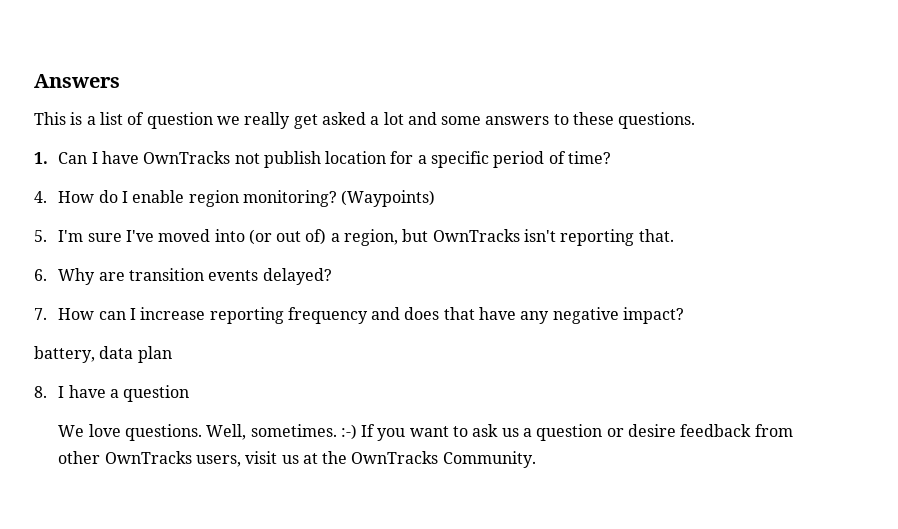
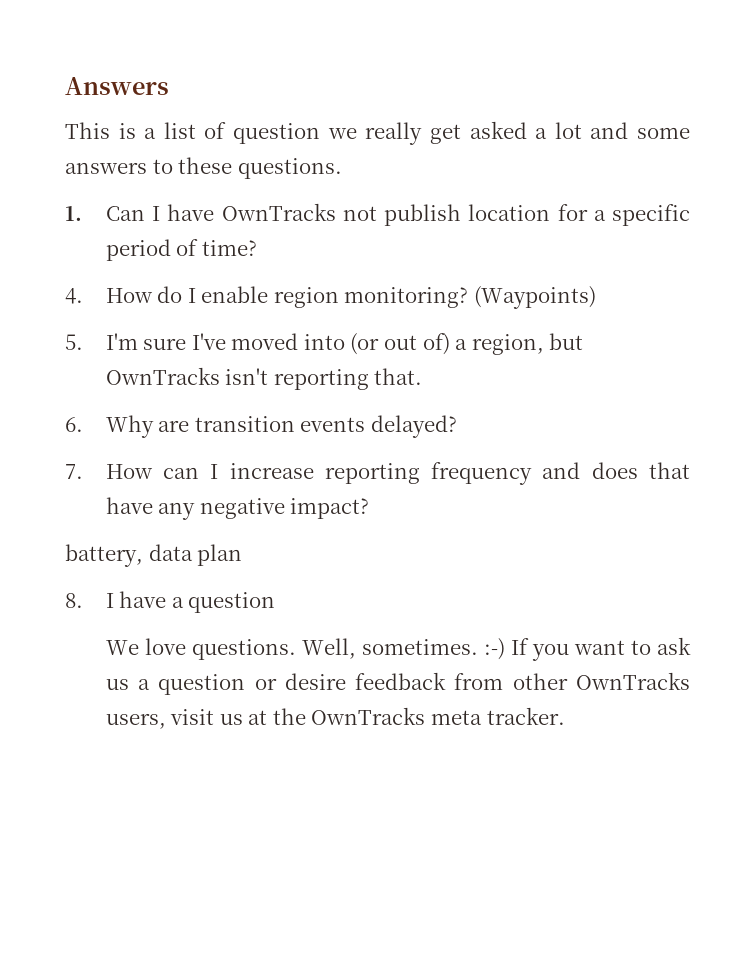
[442,451,536,468] Community. -> [430,707,565,725] meta tracker.

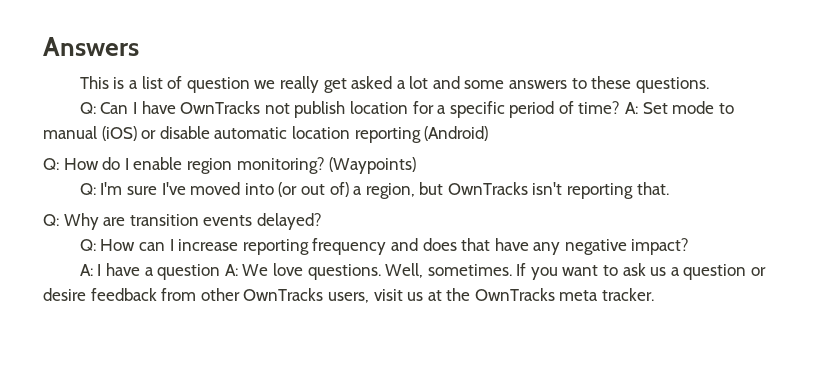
[65,206,82,221] 1. -> [79,102,96,114] Q:
[65,288,83,304] // 4. -> [625,101,734,114] [43,126,489,143] [43,158,59,170] A: Set mode to manual (iOS) or disable automatic location reporting (Android) // Q:
[65,334,83,350] 5. -> [79,183,96,195] Q:
[65,417,83,432] 6. -> [43,214,59,226] Q:
[65,464,83,479] 7. -> [79,239,96,251] Q:
[65,544,243,567] [65,593,83,608] battery, data plan // 8. -> [79,264,93,276] A:
(276, 602) // -> [224,264,238,276] A:
[483,638,505,660] :-) -> (512, 270) none

